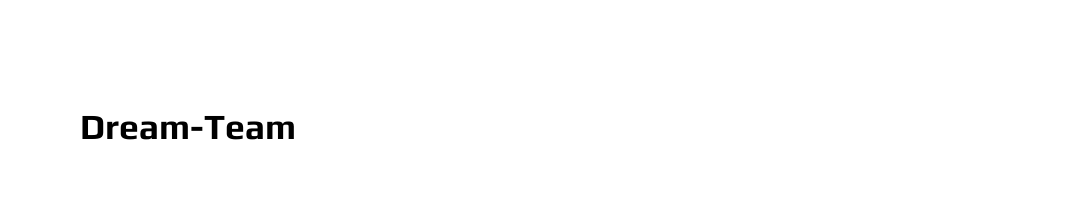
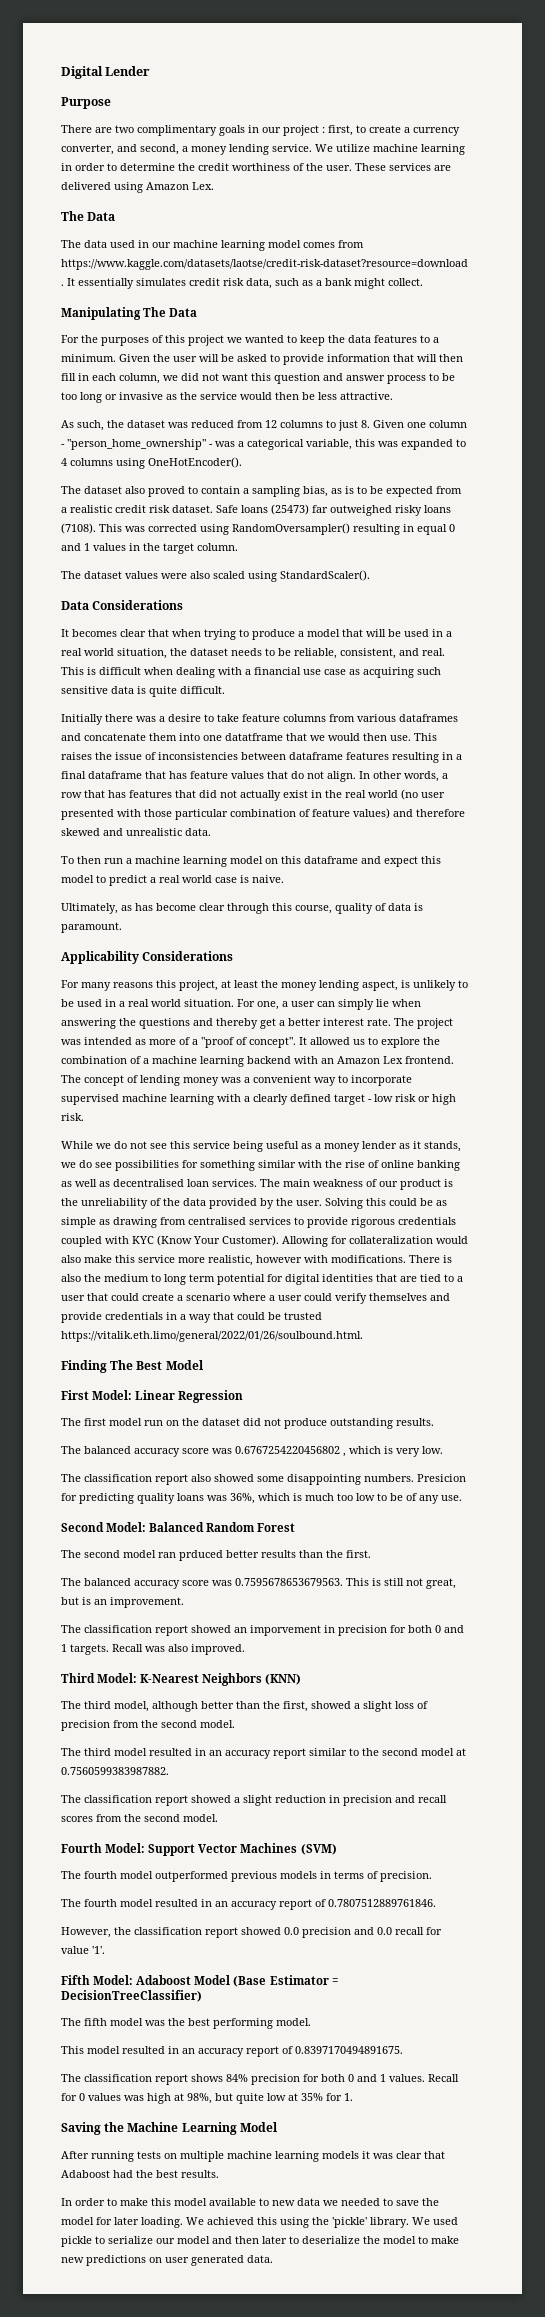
[80,115,296,140] Dream-Team -> [61,66,151,79] [61,97,111,109] [61,125,460,136] [61,144,465,155] [61,163,451,171] [61,182,214,193] [61,211,116,221] [61,240,364,251] [61,259,468,270] [61,278,423,289] [61,307,198,320] [61,335,439,346] [61,354,463,365] [61,373,455,384] [61,392,393,403] [61,420,467,431] [61,439,466,450] [61,457,242,469] [61,486,462,497] [61,504,451,516] [61,523,455,535] [61,543,238,554] [61,570,370,582] [61,600,184,610] [61,629,452,640] [61,648,445,659] [61,667,441,678] [61,686,225,697] [61,714,458,725] [61,733,437,741] [61,752,462,763] [61,771,448,782] [61,789,445,801] [61,808,465,820] [61,828,211,836] [61,856,441,867] [61,875,284,886] [61,903,423,914] [61,922,122,933] [61,951,234,964] [61,980,468,991] [61,999,421,1010] [61,1018,453,1029] [61,1037,440,1048] [61,1056,454,1067] [61,1075,412,1086] [61,1094,456,1105] [61,1113,84,1121] [61,1141,461,1152] [61,1160,460,1171] [61,1179,453,1190] [61,1198,447,1209] [61,1217,456,1228] [61,1235,468,1247] [61,1255,452,1266] [61,1274,463,1285] [61,1293,450,1304] [61,1312,322,1323] [61,1331,363,1342] [61,1360,204,1373] [61,1390,244,1403] [61,1418,434,1429] [61,1446,443,1457] [61,1474,466,1485] [61,1493,462,1504] [61,1522,296,1532] [61,1550,371,1561] [61,1578,456,1589] [61,1597,184,1608] [61,1625,464,1636] [61,1644,245,1655] [61,1673,302,1686] [61,1701,428,1712] [61,1720,235,1731] [61,1748,466,1759] [61,1767,169,1775] [61,1795,447,1806] [61,1814,218,1822] [61,1843,337,1856] [61,1871,432,1882] [61,1899,436,1910] [61,1927,442,1938] [61,1946,105,1954] [61,1975,338,1987] [61,1990,202,2002] [61,2018,311,2029] [61,2046,403,2057] [61,2074,459,2085] [61,2093,353,2104] [61,2122,278,2135] [61,2151,445,2162] [61,2170,219,2178] [61,2198,439,2206] [61,2217,458,2228] [61,2236,459,2247] [61,2255,273,2266] Digital Lender // Purpose // There are two complimentary goals in our project : first, to create a currency converter, and second, a money lending service. We utilize machine learning in order to determine the credit worthiness of the user. These services are delivered using Amazon Lex. // The Data // The data used in our machine learning model comes from https://www.kaggle.com/datasets/laotse/credit-risk-dataset?resource=download . It essentially simulates credit risk data, such as a bank might collect. // Manipulating The Data // For the purposes of this project we wanted to keep the data features to a minimum. Given the user will be asked to provide information that will then fill in each column, we did not want this question and answer process to be too long or invasive as the service would then be less attractive. // As such, the dataset was reduced from 12 columns to just 8. Given one column - "person_home_ownership" - was a categorical variable, this was expanded to 4 columns using OneHotEncoder(). // The dataset also proved to contain a sampling bias, as is to be expected from a realistic credit risk dataset. Safe loans (25473) far outweighed risky loans (7108). This was corrected using RandomOversampler() resulting in equal 0 and 1 values in the target column. // The dataset values were also scaled using StandardScaler(). // Data Considerations // It becomes clear that when trying to produce a model that will be used in a real world situation, the dataset needs to be reliable, consistent, and real. This is difficult when dealing with a financial use case as acquiring such sensitive data is quite difficult. // Initially there was a desire to take feature columns from various dataframes and concatenate them into one datatframe that we would then use. This raises the issue of inconsistencies between dataframe features resulting in a final dataframe that has feature values that do not align. In other words, a row that has features that did not actually exist in the real world (no user presented with those particular combination of feature values) and therefore skewed and unrealistic data. // To then run a machine learning model on this dataframe and expect this model to predict a real world case is naive. // Ultimately, as has become clear through this course, quality of data is paramount. // Applicability Considerations // For many reasons this project, at least the money lending aspect, is unlikely to be used in a real world situation. For one, a user can simply lie when answering the questions and thereby get a better interest rate. The project was intended as more of a "proof of concept". It allowed us to explore the combination of a machine learning backend with an Amazon Lex frontend. The concept of lending money was a convenient way to incorporate supervised machine learning with a clearly defined target - low risk or high risk. // While we do not see this service being useful as a money lender as it stands, we do see possibilities for something similar with the rise of online banking as well as decentralised loan services. The main weakness of our product is the unreliability of the data provided by the user. Solving this could be as simple as drawing from centralised services to provide rigorous credentials coupled with KYC (Know Your Customer). Allowing for collateralization would also make this service more realistic, however with modifications. There is also the medium to long term potential for digital identities that are tied to a user that could create a scenario where a user could verify themselves and provide credentials in a way that could be trusted https://vitalik.eth.limo/general/2022/01/26/soulbound.html. // Finding The Best Model // First Model: Linear Regression // The first model run on the dataset did not produce outstanding results. // The balanced accuracy score was 0.6767254220456802 , which is very low. // The classification report also showed some disappointing numbers. Presicion for predicting quality loans was 36%, which is much too low to be of any use. // Second Model: Balanced Random Forest // The second model ran prduced better results than the first. // The balanced accuracy score was 0.7595678653679563. This is still not great, but is an improvement. // The classification report showed an imporvement in precision for both 0 and 1 targets. Recall was also improved. // Third Model: K-Nearest Neighbors (KNN) // The third model, although better than the first, showed a slight loss of precision from the second model. // The third model resulted in an accuracy report similar to the second model at 0.7560599383987882. // The classification report showed a slight reduction in precision and recall scores from the second model. // Fourth Model: Support Vector Machines (SVM) // The fourth model outperformed previous models in terms of precision. // The fourth model resulted in an accuracy report of 0.7807512889761846. // However, the classification report showed 0.0 precision and 0.0 recall for value '1'. // Fifth Model: Adaboost Model (Base Estimator = DecisionTreeClassifier) // The fifth model was the best performing model. // This model resulted in an accuracy report of 0.8397170494891675. // The classification report shows 84% precision for both 0 and 1 values. Recall for 0 values was high at 98%, but quite low at 35% for 1. // Saving the Machine Learning Model // After running tests on multiple machine learning models it was clear that Adaboost had the best results. // In order to make this model available to new data we needed to save the model for later loading. We achieved this using the 'pickle' library. We used pickle to serialize our model and then later to deserialize the model to make new predictions on user generated data.

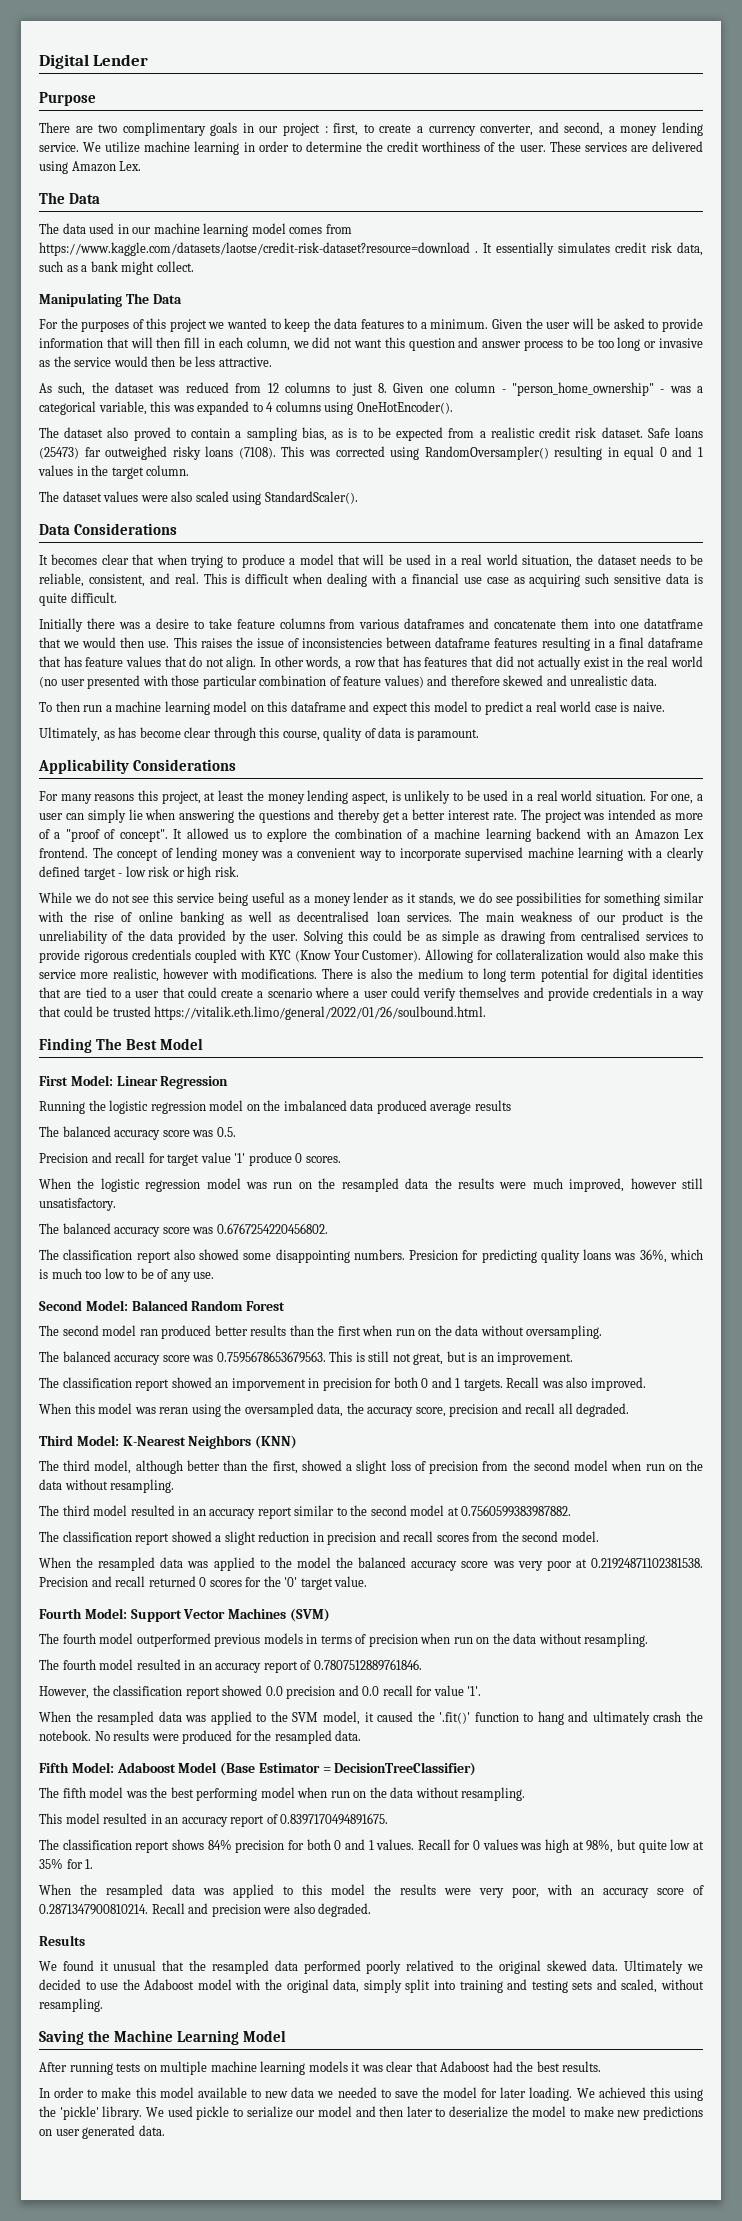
[61,1418,434,1429] [61,1446,443,1457] The first model run on the dataset did not produce outstanding results. // The balanced accuracy score was 0.6767254220456802 , which is very low. -> [39,1100,511,1114] [39,1126,236,1140] [39,1152,341,1166] [39,1178,704,1192] [39,1198,116,1211] [39,1223,328,1237] Running the logistic regression model on the imbalanced data produced average results // The balanced accuracy score was 0.5. // Precision and recall for target value '1' produce 0 scores. // When the logistic regression model was run on the resampled data the results were much improved, however still unsatisfactory. // The balanced accuracy score was 0.6767254220456802.
[179,1550,223,1561] prduced -> [161,1325,212,1339] produced
[346,1550,371,1558] first. -> [337,1325,603,1339] first when run on the data without oversampling.
(245, 1649) none -> [39,1403,630,1417] // When this model was reran using the oversampled data, the accuracy score, precision and recall all degraded.
[200,1720,235,1728] model. -> [574,1460,703,1471] [39,1479,175,1493] model when run on the data without resampling.
(218, 1818) none -> [39,1557,704,1571] [39,1576,368,1590] // When the resampled data was applied to the model the balanced accuracy score was very poor at 0.21924871102381538. Precision and recall returned 0 scores for the '0' target value.
[380,1871,432,1882] precision. -> [368,1633,649,1647] precision when run on the data without resampling.
(105, 1950) none -> [39,1711,703,1725] [39,1730,362,1744] // When the resampled data was applied to the SVM model, it caused the '.fit()' function to hang and ultimately crash the notebook. No results were produced for the resampled data.
[276,2018,311,2026] model. -> [260,1787,526,1801] model when run on the data without resampling.
(353, 2097) none -> [39,1884,704,1898] [39,1903,372,1917] [39,1935,85,1946] [39,1960,704,1974] [39,1979,704,1993] [39,1998,103,2012] // When the resampled data was applied to this model the results were very poor, with an accuracy score of 0.2871347900810214. Recall and precision were also degraded. // Results // We found it unusual that the resampled data performed poorly relatived to the original skewed data. Ultimately we decided to use the Adaboost model with the original data, simply split into training and testing sets and scaled, without resampling.

